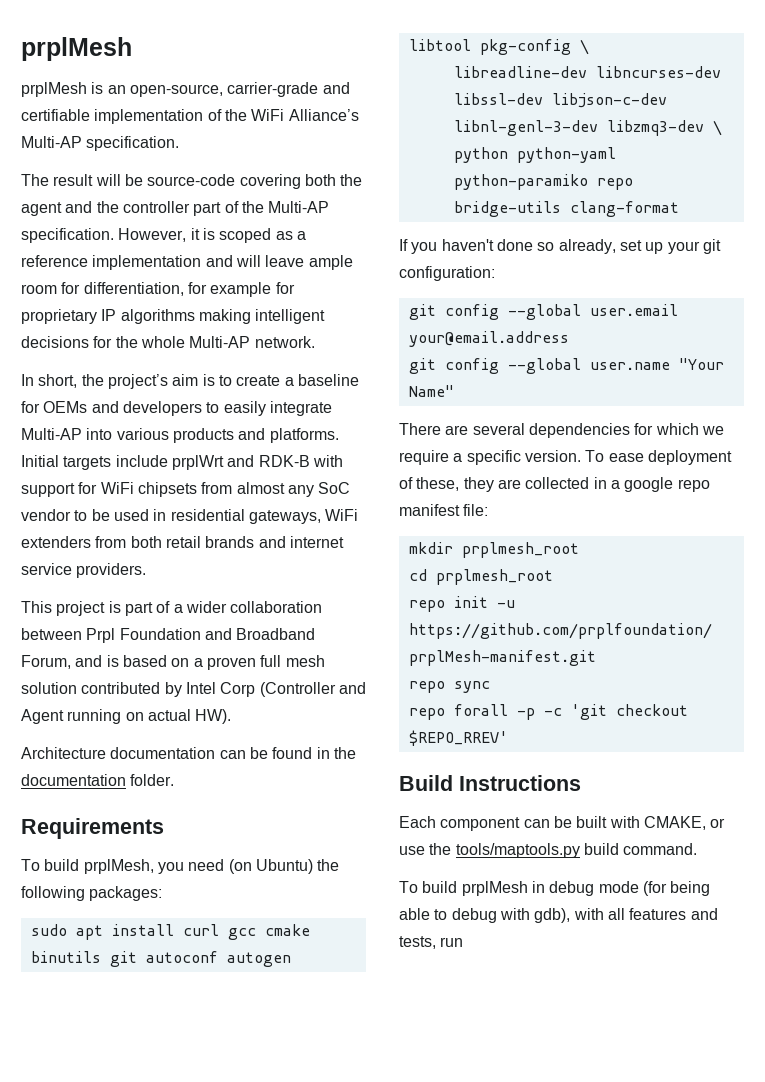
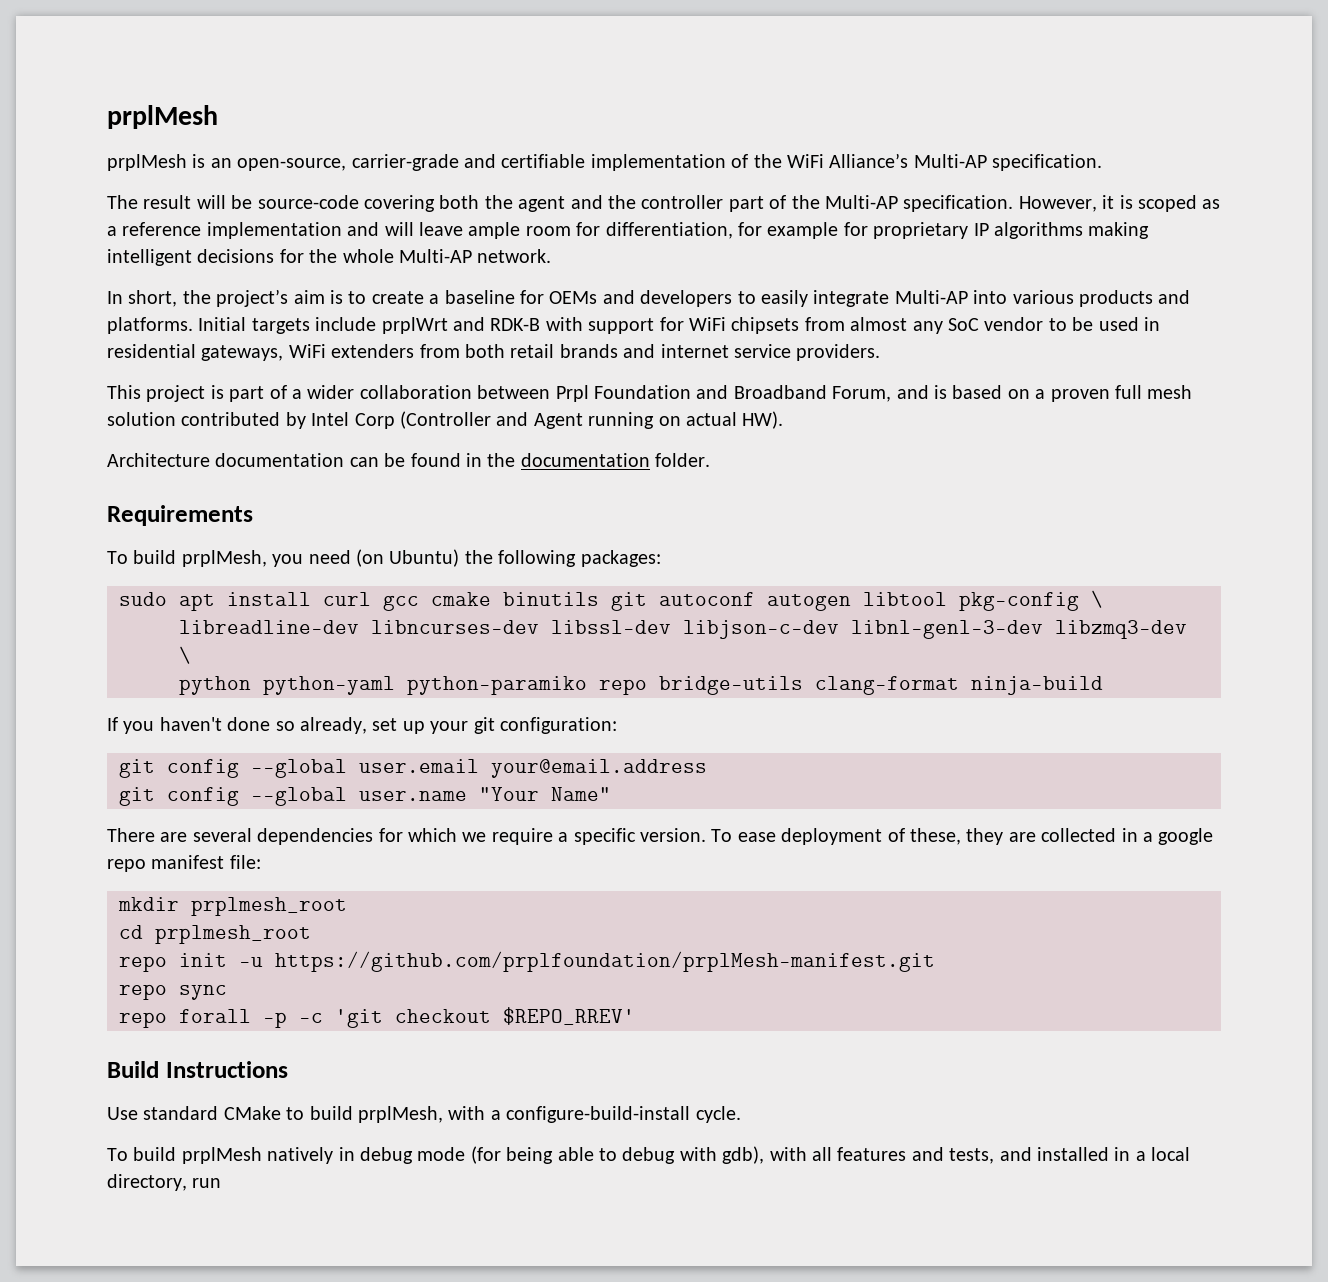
(679, 209) none -> [971,676,1103,695] ninja-build
[399,816,726,831] [399,843,698,858] Each component can be built with CMAKE, or use the tools/maptools.py build command. -> [107,1106,741,1123] Use standard CMake to build prplMesh, with a configure-build-install cycle.
(528, 888) none -> [267,1147,334,1164] natively
(436, 942) none -> [999,1147,1191,1161] [107,1174,187,1191] and installed in a local directory,

